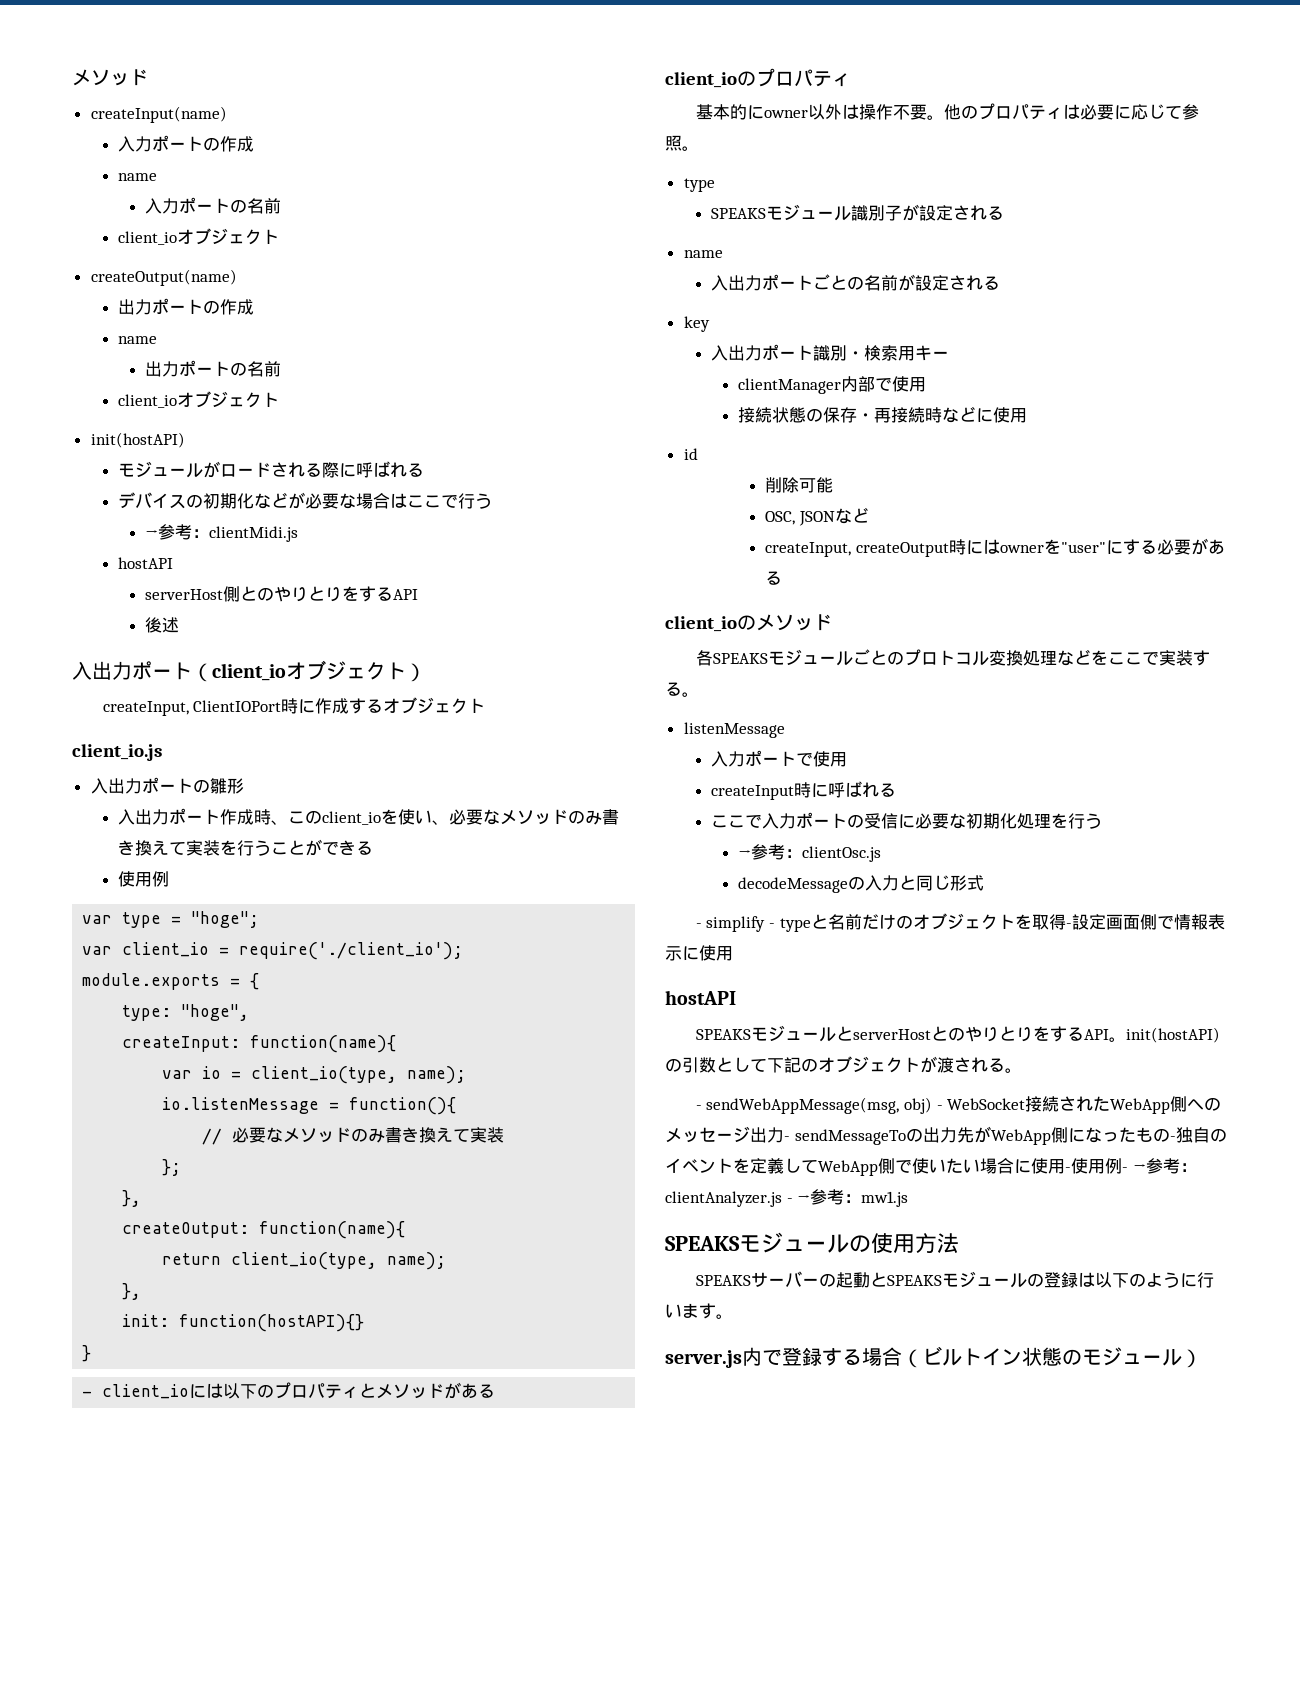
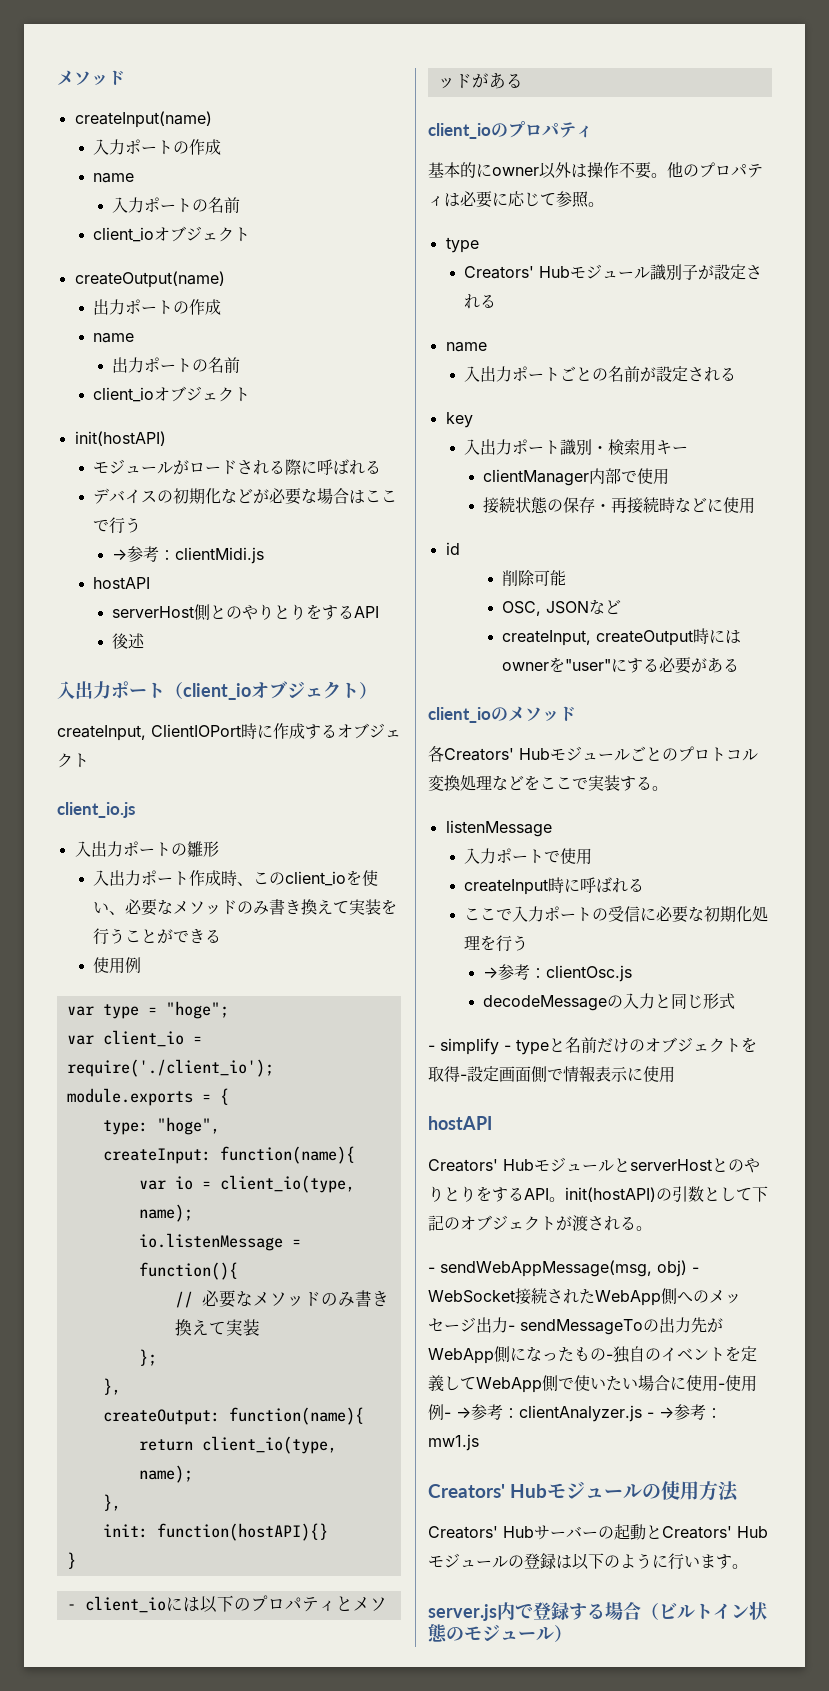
[710,208,766,219] SPEAKS -> [464,266,571,279] Creators' Hub
[712,653,768,664] SPEAKS -> [444,748,550,761] Creators' Hub
[695,1029,751,1040] SPEAKS -> [428,1159,534,1172] Creators' Hub
[665,1236,740,1251] SPEAKS -> [428,1484,548,1498] Creators' Hub
[695,1275,751,1286] SPEAKS -> [428,1526,534,1539] Creators' Hub
[886,1275,942,1286] SPEAKS -> [662,1526,768,1539] Creators' Hub

